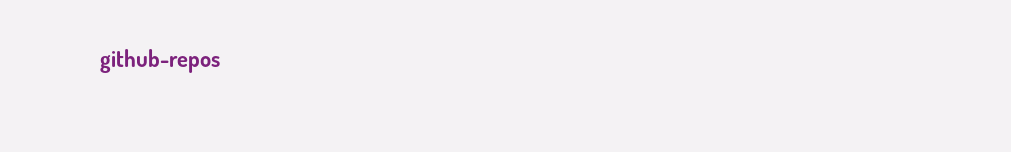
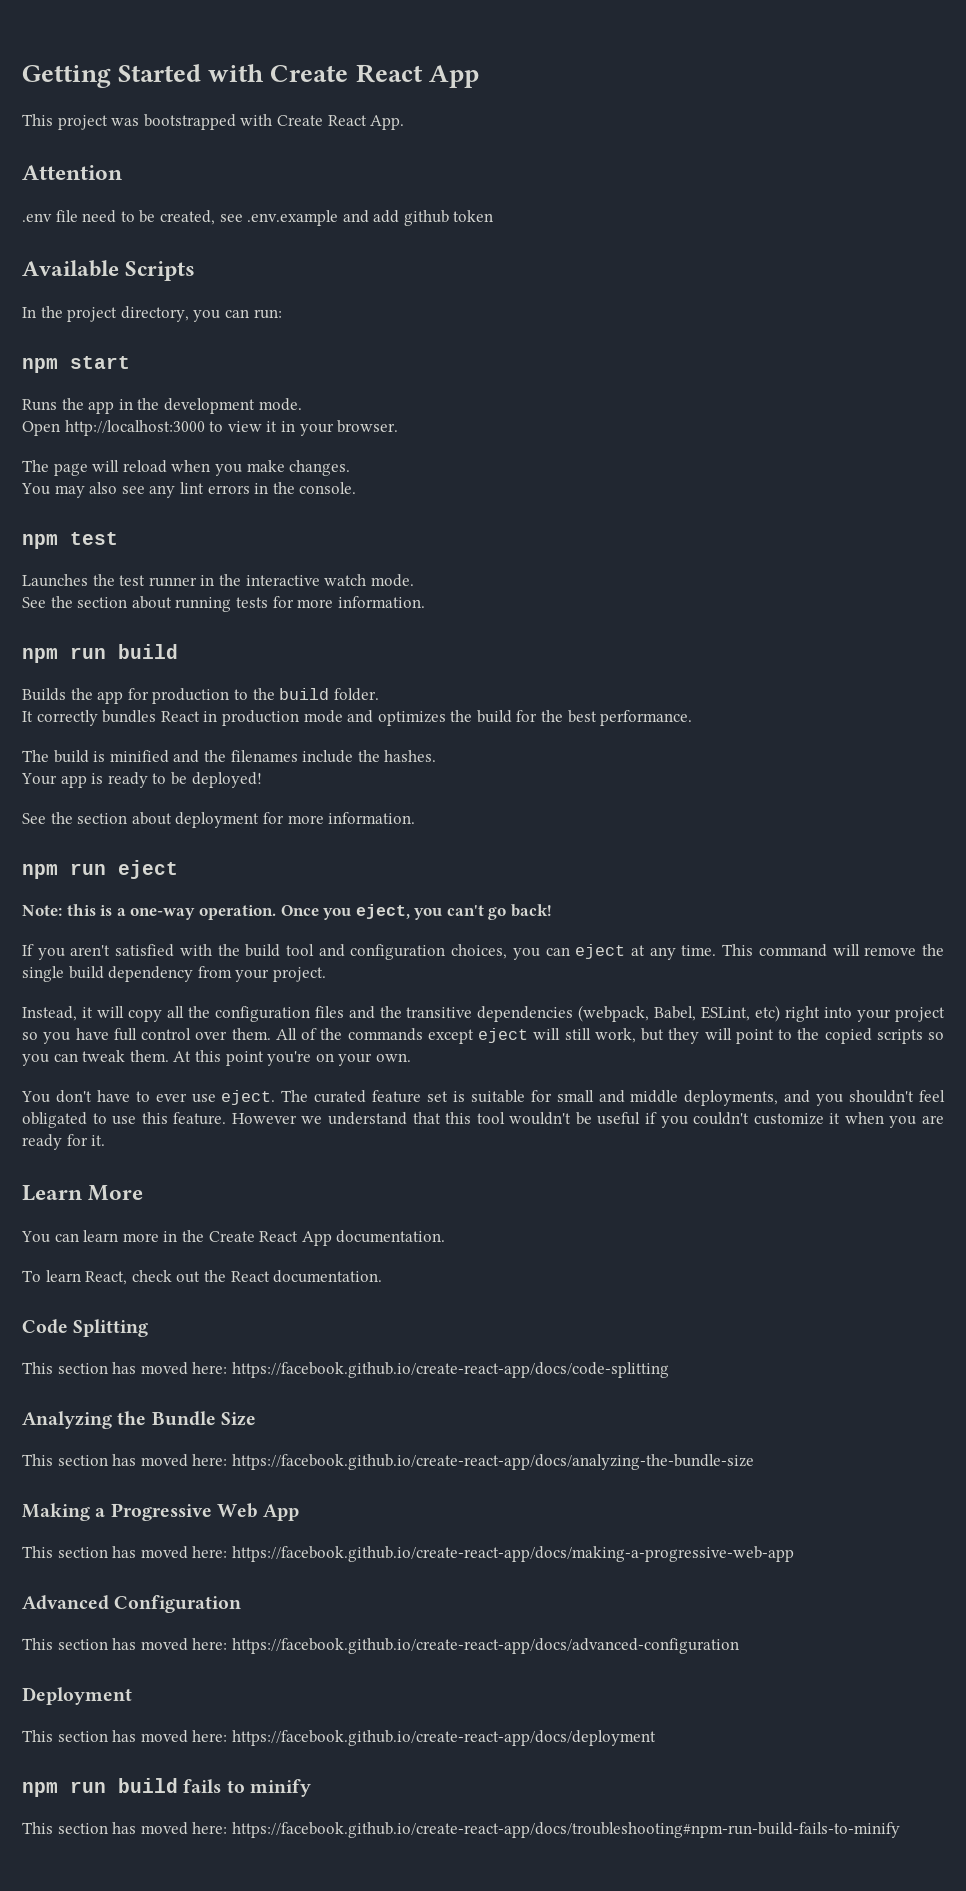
[100,49,220,73] github-repos -> [22,64,479,88] [22,114,405,130] [22,165,122,180] [22,210,494,226] [22,260,196,281] [22,306,282,322] [22,356,130,373] [22,398,302,414] [22,420,399,436] [22,460,351,476] [21,482,357,498] [22,532,118,549] [22,574,414,587] [22,596,425,612] [22,644,178,663] [22,688,379,704] [22,710,693,726] [22,750,437,763] [21,772,262,788] [22,812,416,828] [22,860,178,879] [22,904,553,920] [22,944,944,960] [22,966,326,982] [22,1005,945,1022] [22,1028,944,1044] [22,1050,411,1066] [21,1090,946,1106] [22,1112,944,1128] [22,1134,106,1150] [22,1185,144,1201] [21,1230,446,1246] [22,1270,383,1285] [22,1319,149,1337] [22,1362,669,1378] [22,1411,256,1429] [22,1454,754,1470] [22,1503,300,1521] [22,1546,794,1562] [22,1595,242,1613] [22,1638,739,1654] [22,1687,132,1705] [22,1730,656,1746] [22,1778,311,1797] [22,1822,900,1838] Getting Started with Create React App // This project was bootstrapped with Create React App. // Attention // .env file need to be created, see .env.example and add github token // Available Scripts // In the project directory, you can run: // npm start // Runs the app in the development mode. // Open http://localhost:3000 to view it in your browser. // The page will reload when you make changes. // You may also see any lint errors in the console. // npm test // Launches the test runner in the interactive watch mode. // See the section about running tests for more information. // npm run build // Builds the app for production to the build folder. // It correctly bundles React in production mode and optimizes the build for the best performance. // The build is minified and the filenames include the hashes. // Your app is ready to be deployed! // See the section about deployment for more information. // npm run eject // Note: this is a one-way operation. Once you eject, you can't go back! // If you aren't satisfied with the build tool and configuration choices, you can eject at any time. This command will remove the single build dependency from your project. // Instead, it will copy all the configuration files and the transitive dependencies (webpack, Babel, ESLint, etc) right into your project so you have full control over them. All of the commands except eject will still work, but they will point to the copied scripts so you can tweak them. At this point you're on your own. // You don't have to ever use eject. The curated feature set is suitable for small and middle deployments, and you shouldn't feel obligated to use this feature. However we understand that this tool wouldn't be useful if you couldn't customize it when you are ready for it. // Learn More // You can learn more in the Create React App documentation. // To learn React, check out the React documentation. // Code Splitting // This section has moved here: https://facebook.github.io/create-react-app/docs/code-splitting // Analyzing the Bundle Size // This section has moved here: https://facebook.github.io/create-react-app/docs/analyzing-the-bundle-size // Making a Progressive Web App // This section has moved here: https://facebook.github.io/create-react-app/docs/making-a-progressive-web-app // Advanced Configuration // This section has moved here: https://facebook.github.io/create-react-app/docs/advanced-configuration // Deployment // This section has moved here: https://facebook.github.io/create-react-app/docs/deployment // npm run build fails to minify // This section has moved here: https://facebook.github.io/create-react-app/docs/troubleshooting#npm-run-build-fails-to-minify

